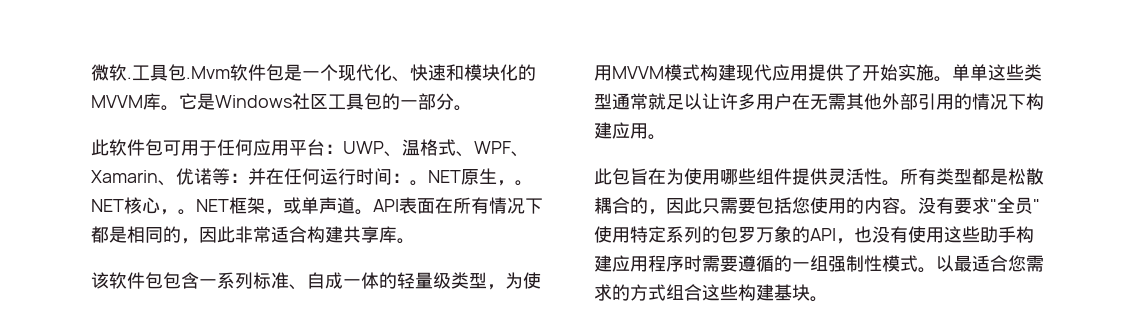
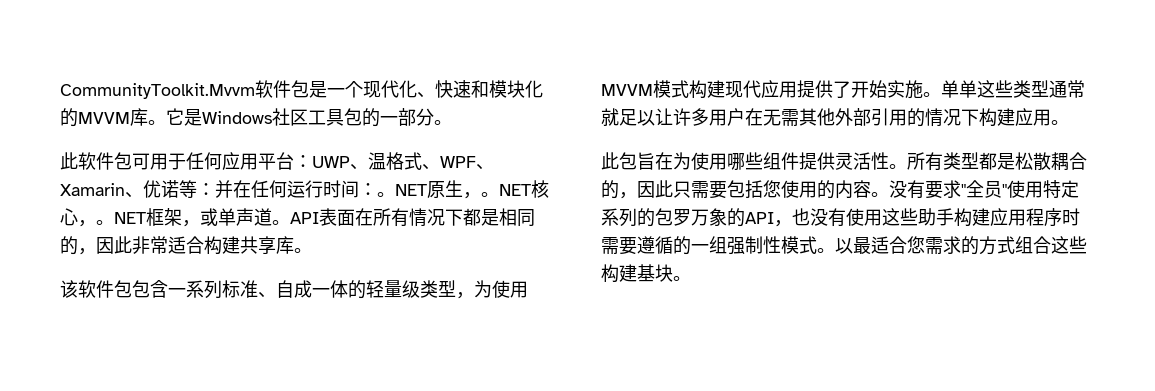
[91,64,230,81] 微软.工具包.Mvm -> [60,83,255,99] CommunityToolkit.Mvvm

